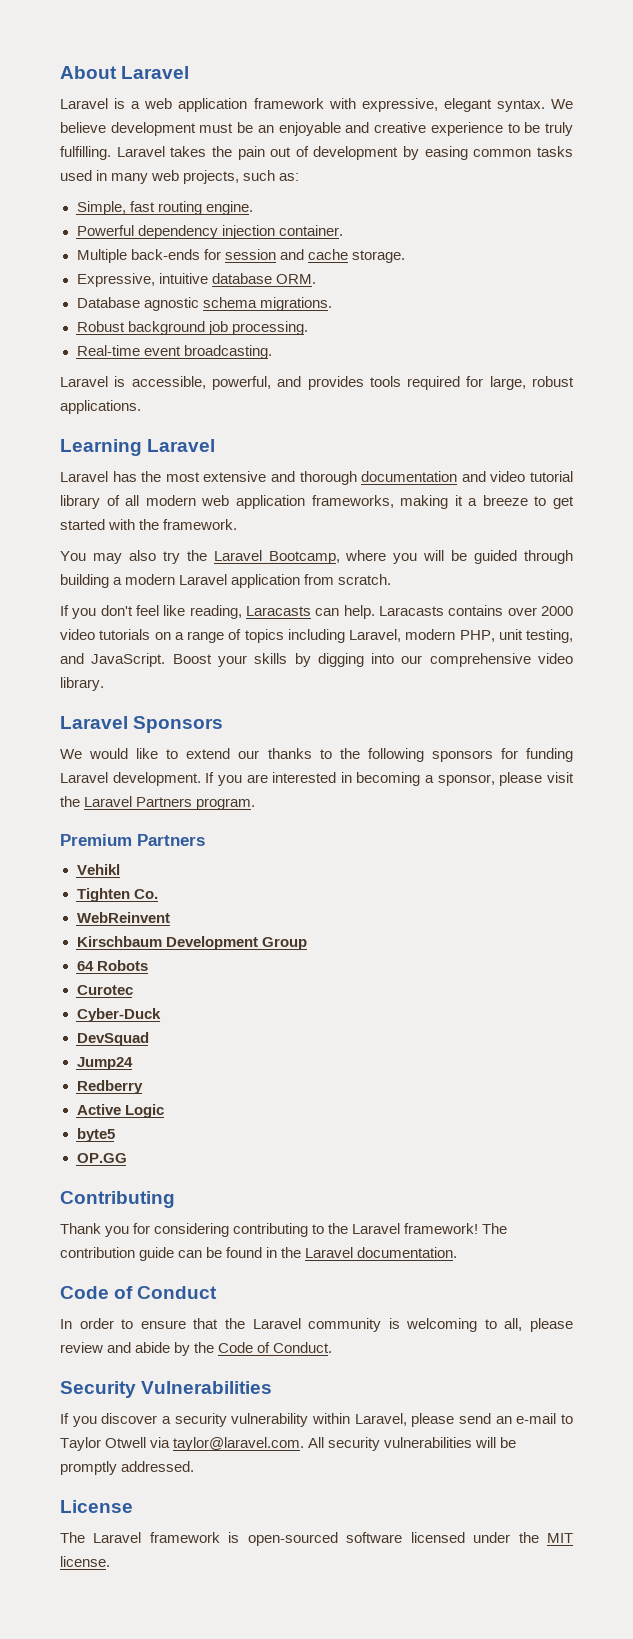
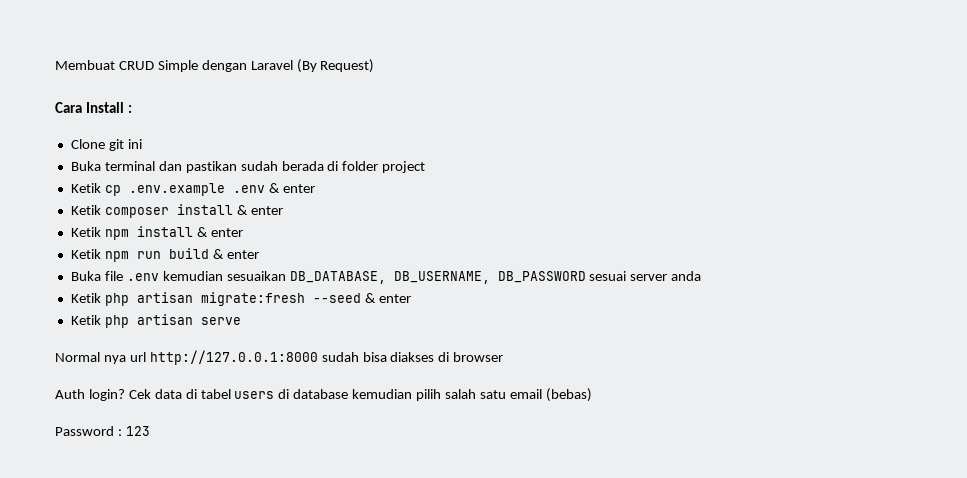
[60,66,190,79] [60,98,574,112] [60,122,574,136] [60,146,573,160] [60,170,300,184] [76,201,253,215] [76,225,343,239] [76,249,405,263] [76,273,316,287] [76,297,332,311] [76,321,308,335] [76,345,272,359] [60,376,574,390] [60,400,141,414] [60,439,216,456] [60,471,573,485] [60,495,574,509] [60,519,238,530] [60,550,574,564] [60,574,392,588] [60,605,573,619] [60,629,573,643] [60,653,573,667] [60,677,104,691] [60,716,224,733] [60,748,573,762] [60,772,574,786] [60,796,256,810] [60,834,205,846] [76,864,120,875] [76,888,158,902] [76,912,170,923] [76,936,307,950] [76,960,148,971] [76,985,133,995] [76,1008,161,1022] [76,1032,149,1046] [76,1057,133,1070] [76,1080,143,1094] [76,1104,164,1118] [76,1128,115,1142] [76,1153,127,1163] [60,1191,175,1208] [60,1223,508,1237] [60,1247,458,1261] [60,1286,218,1299] [60,1318,573,1332] [60,1342,333,1356] [60,1381,273,1398] [60,1413,574,1427] [60,1437,517,1451] [60,1461,195,1475] [60,1500,133,1513] [60,1532,574,1546] [60,1556,110,1567] About Laravel // Laravel is a web application framework with expressive, elegant syntax. We believe development must be an enjoyable and creative experience to be truly fulfilling. Laravel takes the pain out of development by easing common tasks used in many web projects, such as: // Simple, fast routing engine. // Powerful dependency injection container. // Multiple back-ends for session and cache storage. // Expressive, intuitive database ORM. // Database agnostic schema migrations. // Robust background job processing. // Real-time event broadcasting. // Laravel is accessible, powerful, and provides tools required for large, robust applications. // Learning Laravel // Laravel has the most extensive and thorough documentation and video tutorial library of all modern web application frameworks, making it a breeze to get started with the framework. // You may also try the Laravel Bootcamp, where you will be guided through building a modern Laravel application from scratch. // If you don't feel like reading, Laracasts can help. Laracasts contains over 2000 video tutorials on a range of topics including Laravel, modern PHP, unit testing, and JavaScript. Boost your skills by digging into our comprehensive video library. // Laravel Sponsors // We would like to extend our thanks to the following sponsors for funding Laravel development. If you are interested in becoming a sponsor, please visit the Laravel Partners program. // Premium Partners // Vehikl // Tighten Co. // WebReinvent // Kirschbaum Development Group // 64 Robots // Curotec // Cyber-Duck // DevSquad // Jump24 // Redberry // Active Logic // byte5 // OP.GG // Contributing // Thank you for considering contributing to the Laravel framework! The contribution guide can be found in the Laravel documentation. // Code of Conduct // In order to ensure that the Laravel community is welcoming to all, please review and abide by the Code of Conduct. // Security Vulnerabilities // If you discover a security vulnerability within Laravel, please send an e-mail to Taylor Otwell via taylor@laravel.com. All security vulnerabilities will be promptly addressed. // License // The Laravel framework is open-sourced software licensed under the MIT license. -> [55,59,375,73] [55,102,132,113] [70,139,142,151] [70,161,426,173] [70,183,315,196] [70,204,283,218] [70,226,243,240] [70,248,259,262] [70,271,702,284] [70,292,411,306] [70,314,241,328] [55,350,504,365] [55,388,592,402] [55,426,150,436] Membuat CRUD Simple dengan Laravel (By Request) // Cara Install : // Clone git ini // Buka terminal dan pastikan sudah berada di folder project // Ketik cp .env.example .env & enter // Ketik composer install & enter // Ketik npm install & enter // Ketik npm run build & enter // Buka file .env kemudian sesuaikan DB_DATABASE, DB_USERNAME, DB_PASSWORD sesuai server anda // Ketik php artisan migrate:fresh --seed & enter // Ketik php artisan serve // Normal nya url http://127.0.0.1:8000 sudah bisa diakses di browser // Auth login? Cek data di tabel users di database kemudian pilih salah satu email (bebas) // Password : 123

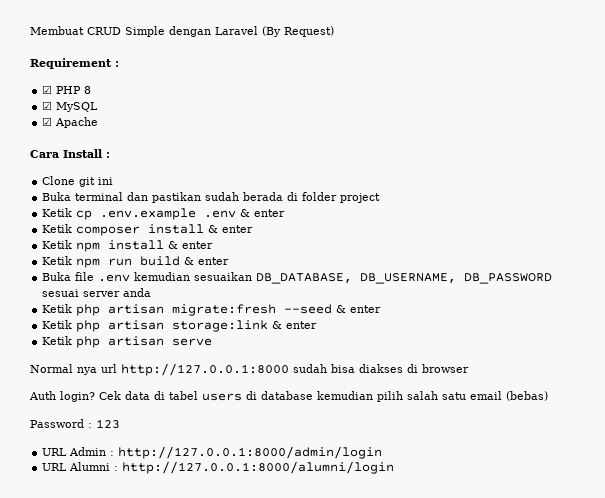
(375, 66) none -> [30,58,119,69] [42,85,92,94] [42,101,99,112] [42,117,99,128] // Requirement : // ☑ PHP 8 // ☑ MySQL // ☑ Apache
(411, 298) none -> [42,320,318,332] // Ketik php artisan storage:link & enter
(150, 431) none -> [42,446,383,459] [42,461,395,474] // URL Admin : http://127.0.0.1:8000/admin/login // URL Alumni : http://127.0.0.1:8000/alumni/login

